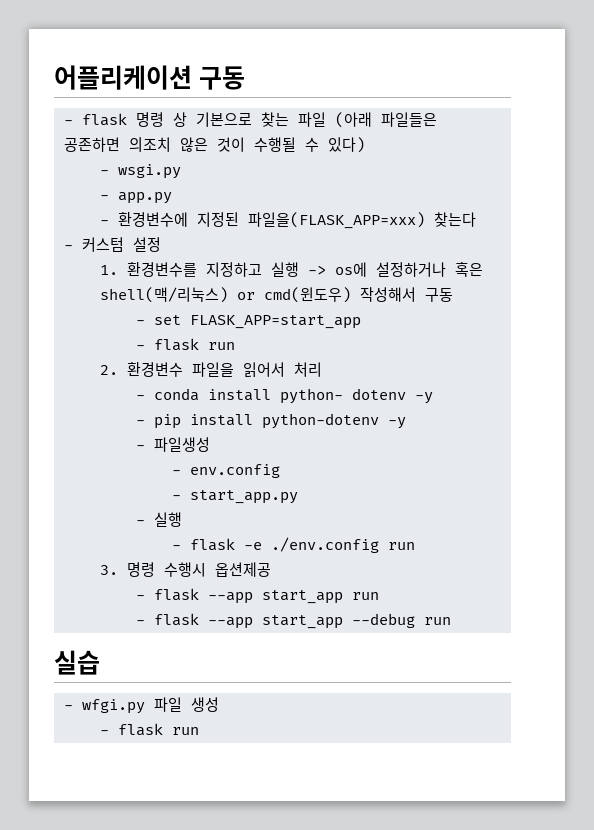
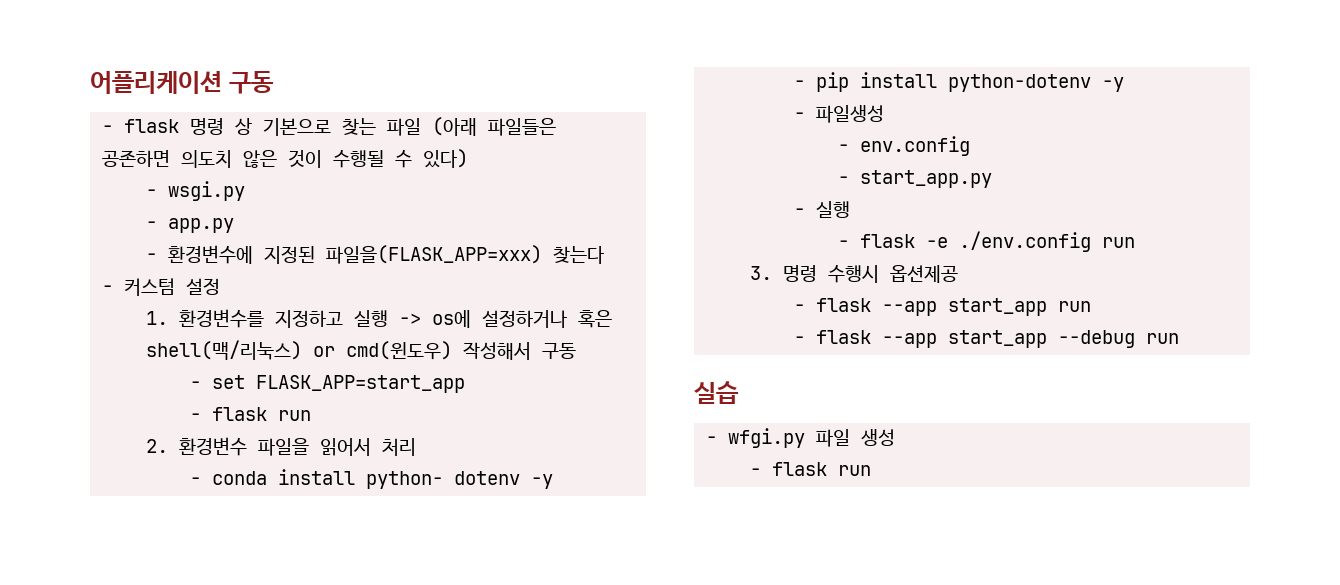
[128,137,171,152] 의조치 -> [181,150,232,168] 의도치

